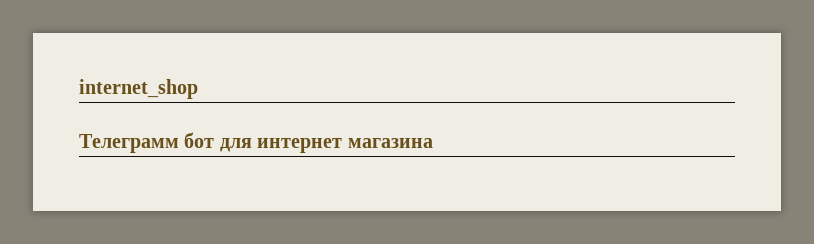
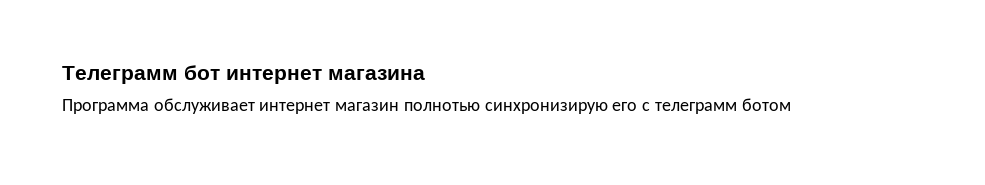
[79,79,198,99] internet_shop // -> (62, 75) none
[219,138,252,152] для -> (220, 72) none
(433, 143) none -> [62,98,791,114] // Программа обслуживает интернет магазин полнотью синхронизирую его с телеграмм ботом

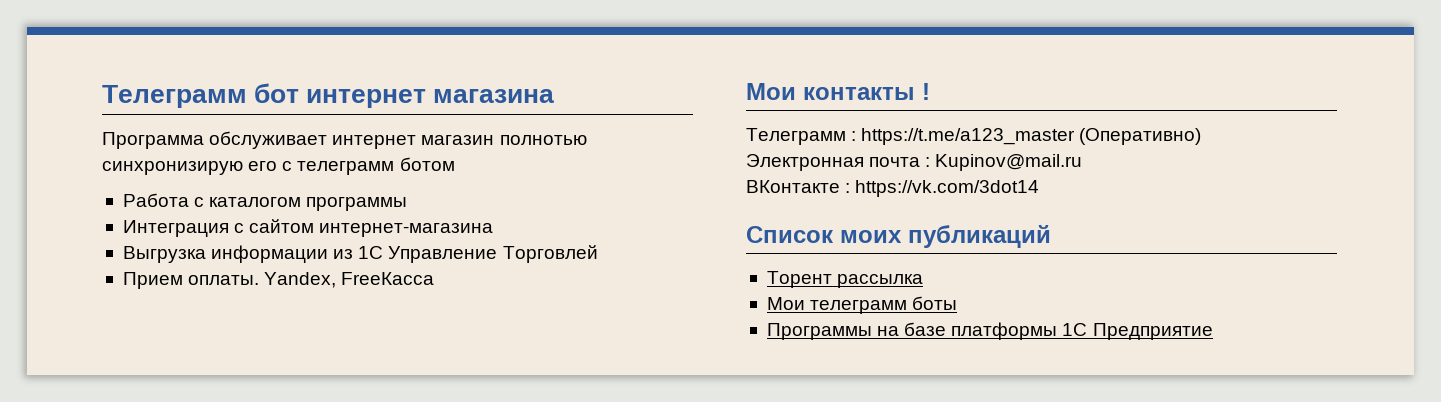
(791, 104) none -> [122,193,408,211] [122,219,494,237] [122,245,598,263] [122,272,435,289] [746,83,930,100] [746,128,1202,145] [746,154,1083,171] [746,180,1040,197] [746,225,1051,248] [766,271,924,288] [766,296,958,314] [766,322,1213,340] // Работа с каталогом программы // Интеграция с сайтом интернет-магазина // Выгрузка информации из 1С Управление Торговлей // Прием оплаты. Yandex, FreeКасса // Мои контакты ! // Телеграмм : https://t.me/a123_master (Оперативно) // Электронная почта : Kupinov@mail.ru // ВКонтакте : https://vk.com/3dot14 // Список моих публикаций // Торент рассылка // Мои телеграмм боты // Программы на базе платформы 1С Предприятие

